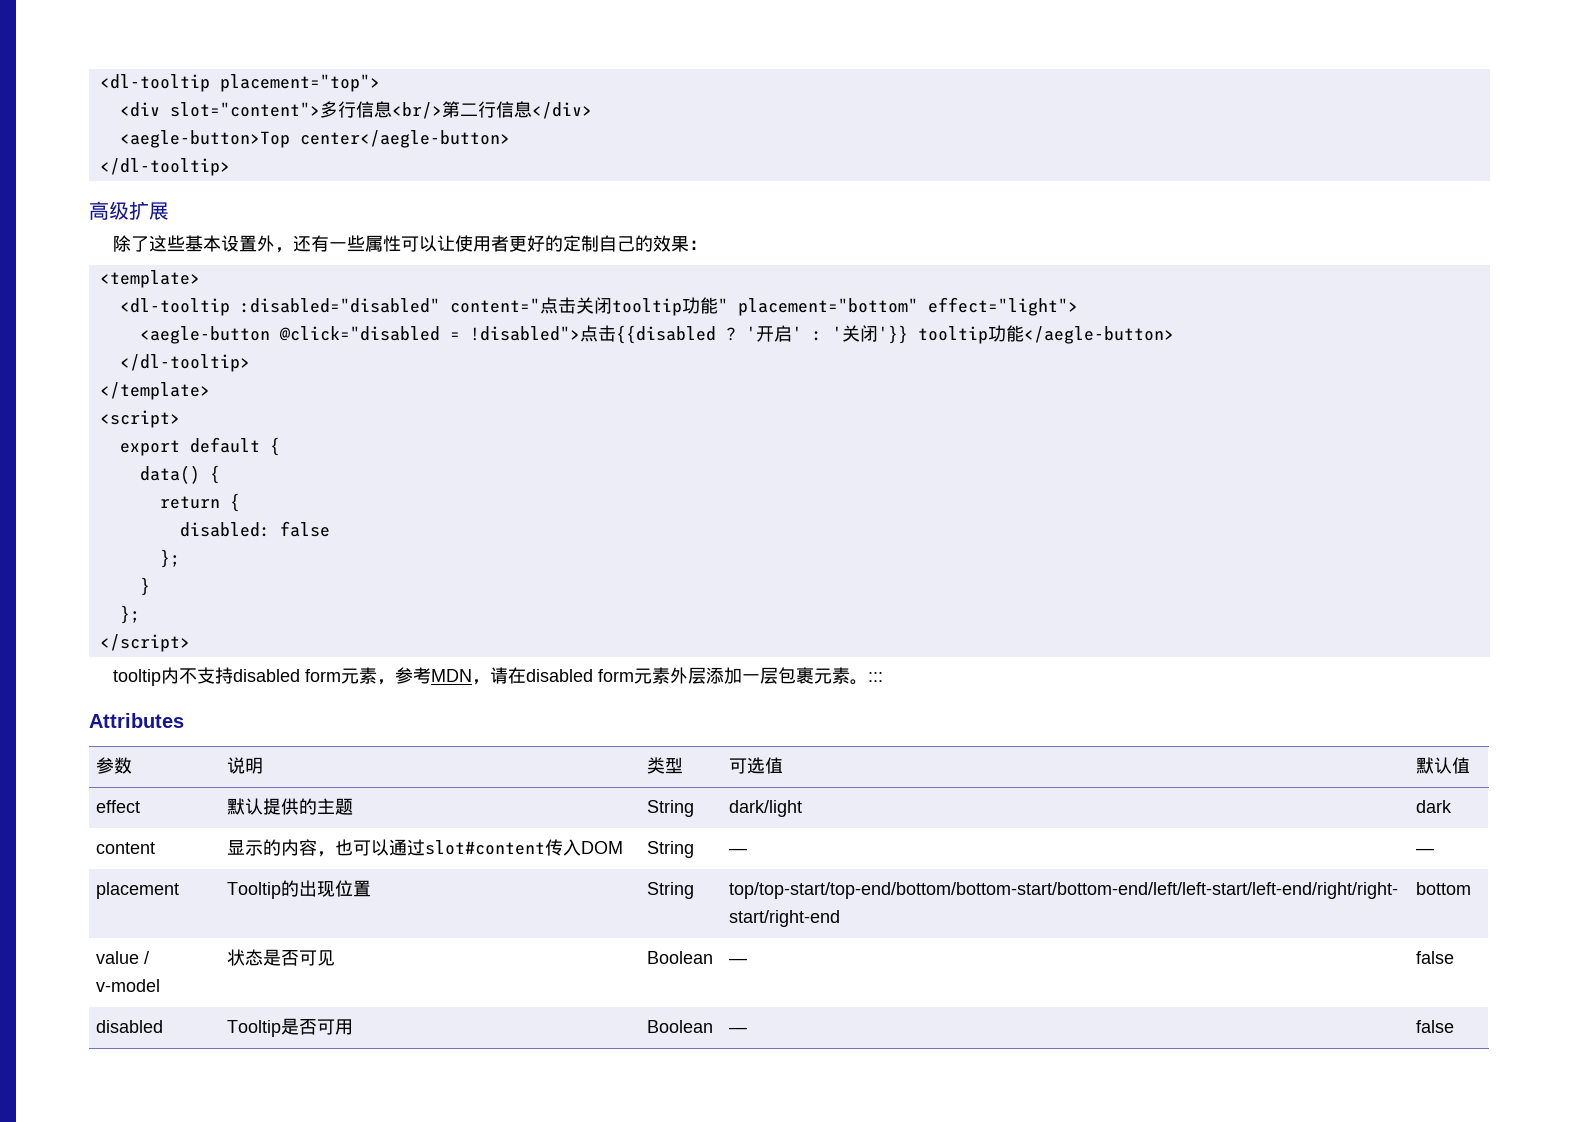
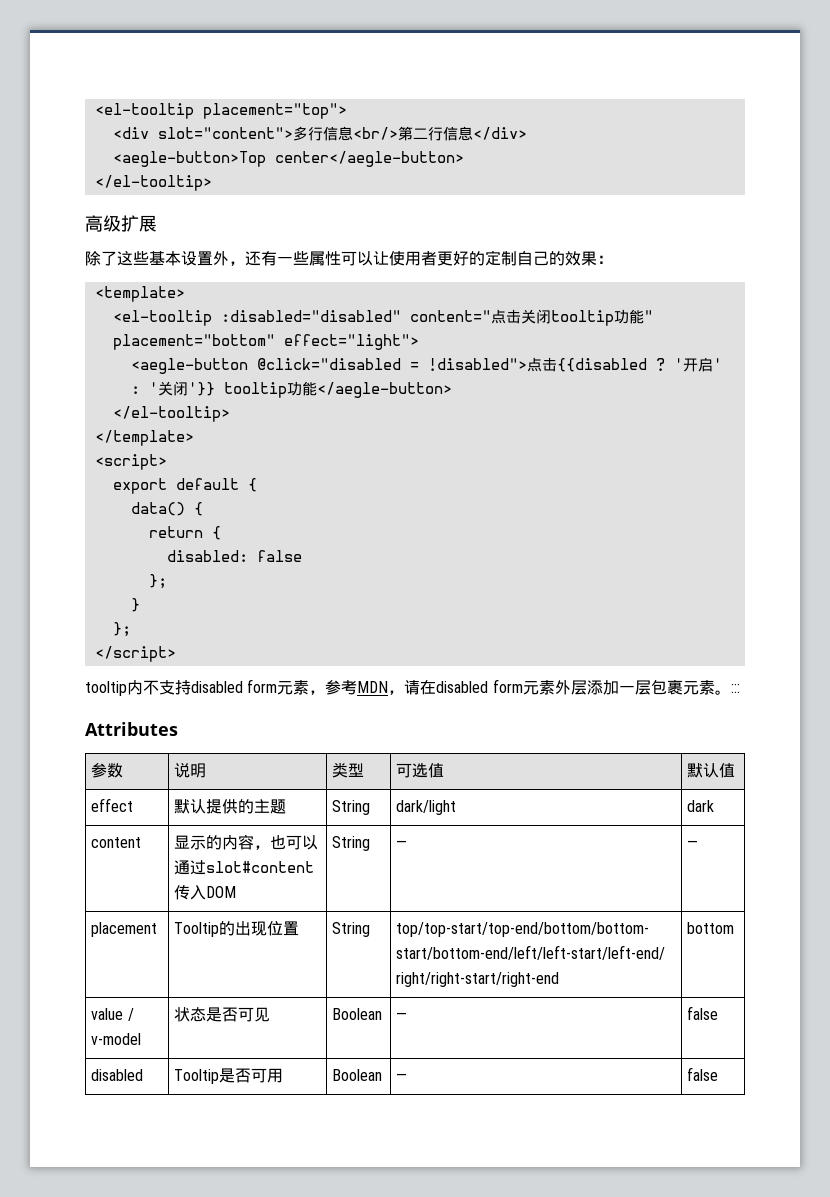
[99,74,210,92] <dl-tooltip -> [94,103,194,119] <el-tooltip
[99,158,230,176] </dl-tooltip> -> [94,175,212,191] </el-tooltip>
[119,298,230,316] <dl-tooltip -> [112,310,212,326] <el-tooltip
[119,354,250,372] </dl-tooltip> -> [112,406,230,422] </el-tooltip>

